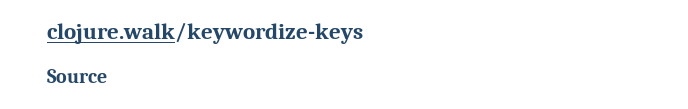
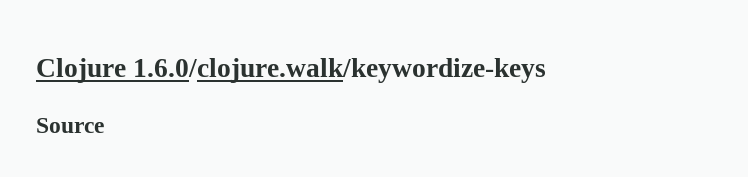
[47,22,363,44] clojure.walk/keywordize-keys -> [36,58,547,83] Clojure 1.6.0/clojure.walk/keywordize-keys

